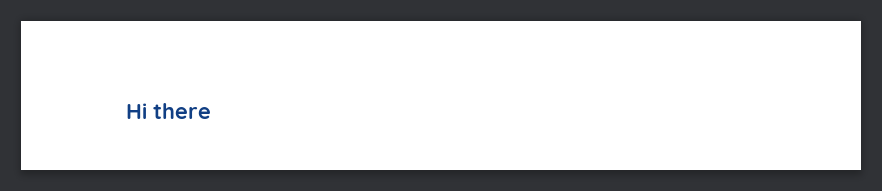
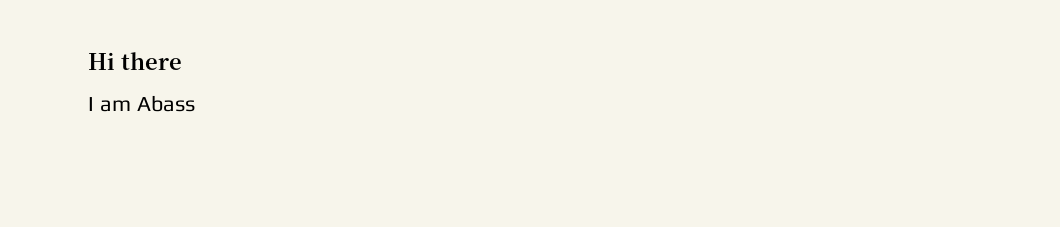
(211, 111) none -> [88,95,195,112] // I am Abass

